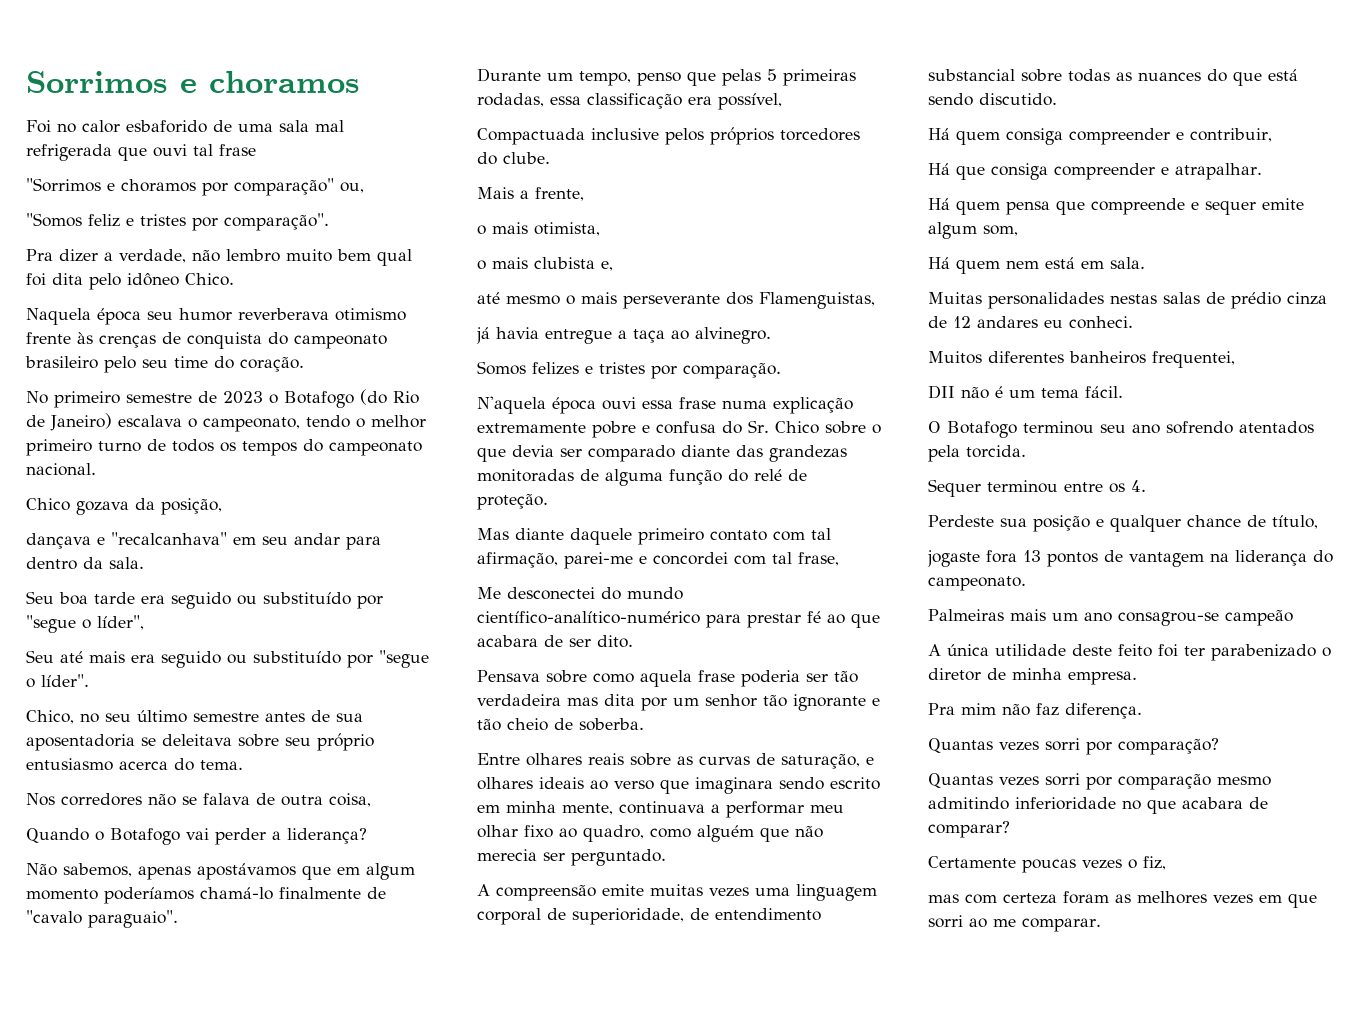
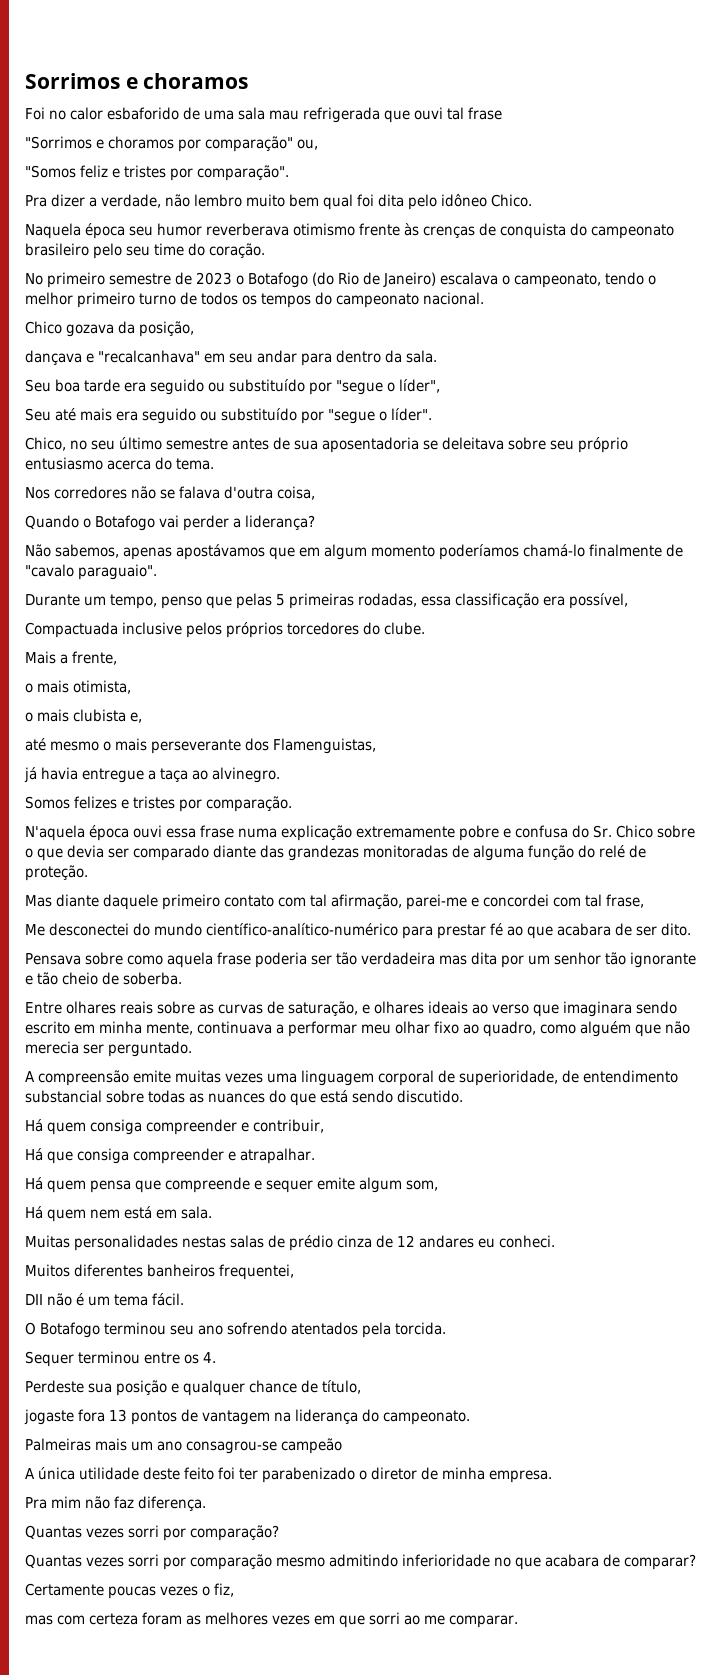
[315,120,344,132] mal -> [269,110,299,120] mau
[256,793,323,806] de outra -> [224,486,273,499] d'outra

